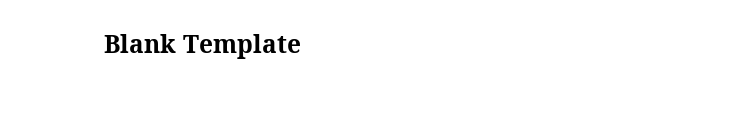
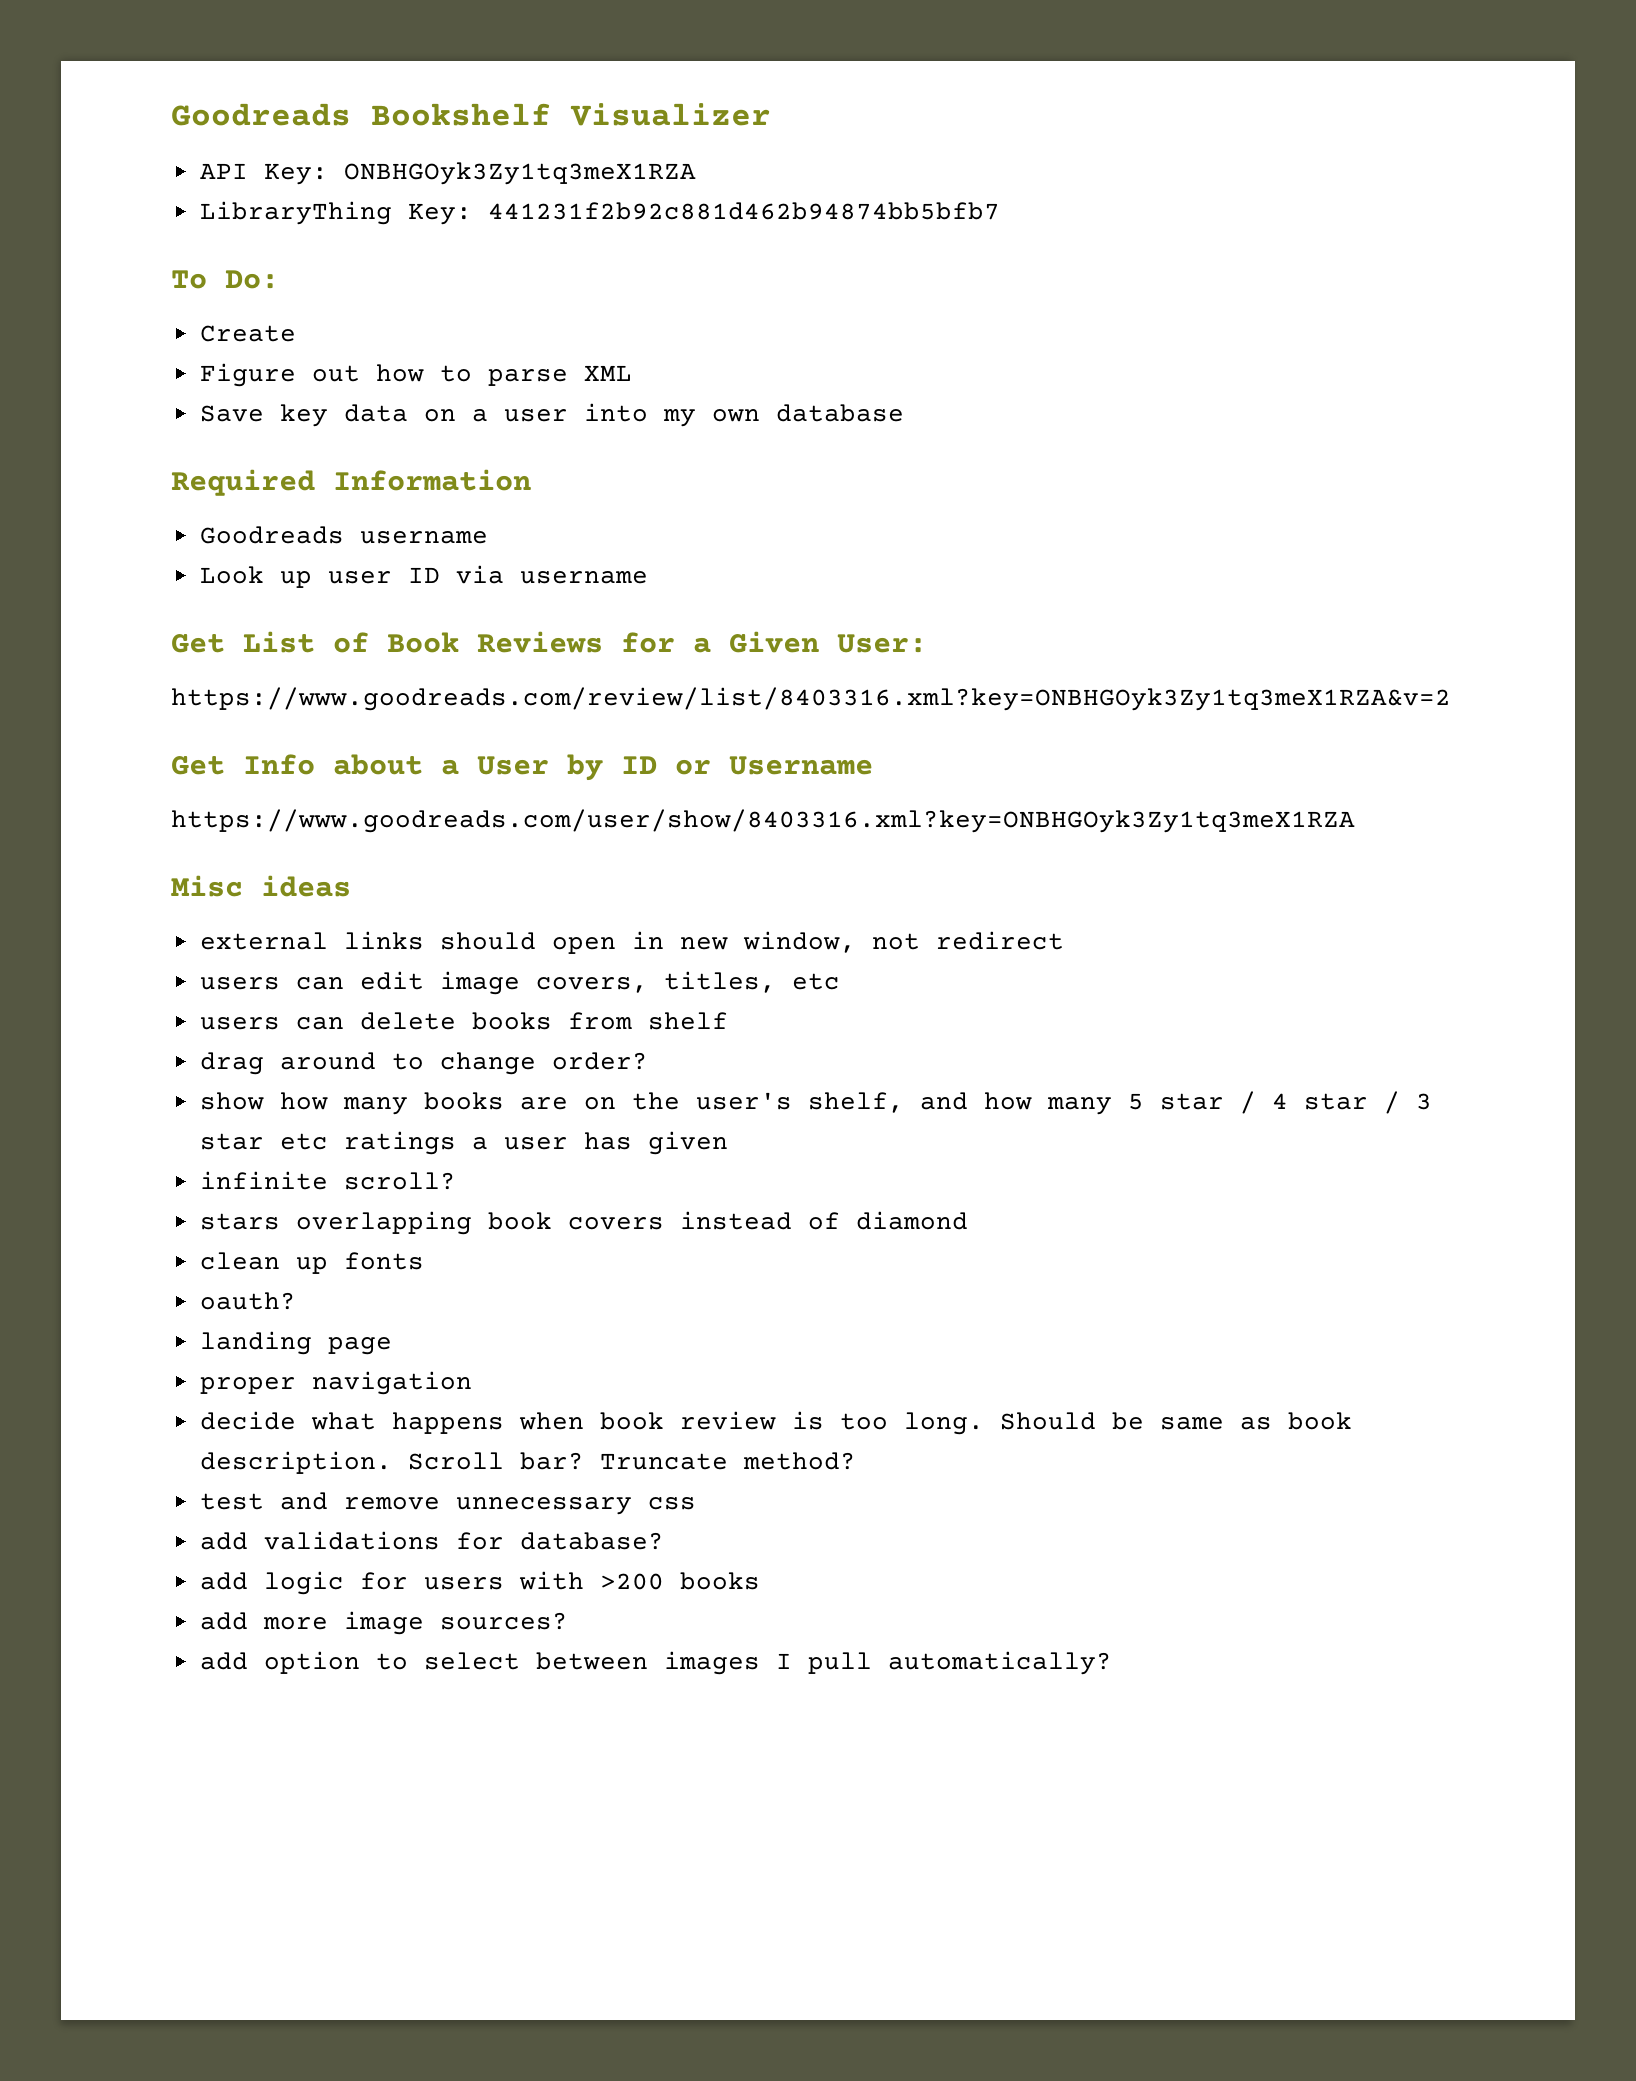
[104,34,301,59] Blank Template -> [171,103,771,126] [199,162,696,185] [199,201,1000,225] [171,270,279,289] [199,325,296,342] [199,363,632,387] [199,403,904,427] [171,469,531,496] [199,526,488,544] [199,565,648,588] [171,631,927,653] [171,687,1451,711] [171,754,873,781] [171,809,1355,833] [171,875,351,897] [199,931,1064,954] [199,971,840,995] [199,1012,728,1030] [199,1052,648,1075] [199,1091,1432,1115] [199,1131,728,1155] [199,1171,456,1190] [199,1211,968,1235] [199,1252,424,1274] [199,1292,296,1310] [199,1331,392,1355] [199,1371,472,1395] [199,1411,1352,1435] [199,1451,856,1474] [199,1492,696,1515] [199,1531,664,1550] [199,1571,760,1595] [199,1611,568,1635] [199,1651,1112,1675] Goodreads Bookshelf Visualizer // API Key: ONBHGOyk3Zy1tq3meX1RZA // LibraryThing Key: 441231f2b92c881d462b94874bb5bfb7 // To Do: // Create // Figure out how to parse XML // Save key data on a user into my own database // Required Information // Goodreads username // Look up user ID via username // Get List of Book Reviews for a Given User: // https://www.goodreads.com/review/list/8403316.xml?key=ONBHGOyk3Zy1tq3meX1RZA&v=2 // Get Info about a User by ID or Username // https://www.goodreads.com/user/show/8403316.xml?key=ONBHGOyk3Zy1tq3meX1RZA // Misc ideas // external links should open in new window, not redirect // users can edit image covers, titles, etc // users can delete books from shelf // drag around to change order? // show how many books are on the user's shelf, and how many 5 star / 4 star / 3 star etc ratings a user has given // infinite scroll? // stars overlapping book covers instead of diamond // clean up fonts // oauth? // landing page // proper navigation // decide what happens when book review is too long. Should be same as book description. Scroll bar? Truncate method? // test and remove unnecessary css // add validations for database? // add logic for users with >200 books // add more image sources? // add option to select between images I pull automatically?

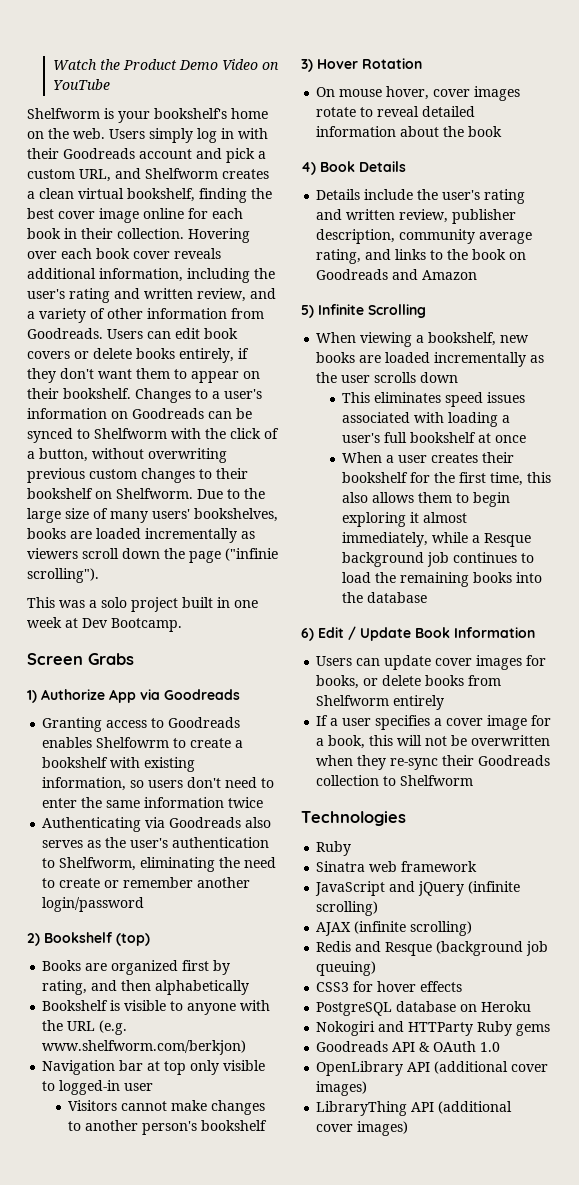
[171,103,771,126] [199,162,696,185] [199,201,1000,225] [171,270,279,289] [199,325,296,342] [199,363,632,387] [199,403,904,427] [171,469,531,496] [199,526,488,544] [199,565,648,588] [171,631,927,653] [171,687,1451,711] [171,754,873,781] [171,809,1355,833] [171,875,351,897] [199,931,1064,954] [199,971,840,995] [199,1012,728,1030] [199,1052,648,1075] [199,1091,1432,1115] [199,1131,728,1155] [199,1171,456,1190] [199,1211,968,1235] [199,1252,424,1274] [199,1292,296,1310] [199,1331,392,1355] [199,1371,472,1395] [199,1411,1352,1435] [199,1451,856,1474] [199,1492,696,1515] [199,1531,664,1550] [199,1571,760,1595] [199,1611,568,1635] [199,1651,1112,1675] Goodreads Bookshelf Visualizer // API Key: ONBHGOyk3Zy1tq3meX1RZA // LibraryThing Key: 441231f2b92c881d462b94874bb5bfb7 // To Do: // Create // Figure out how to parse XML // Save key data on a user into my own database // Required Information // Goodreads username // Look up user ID via username // Get List of Book Reviews for a Given User: // https://www.goodreads.com/review/list/8403316.xml?key=ONBHGOyk3Zy1tq3meX1RZA&v=2 // Get Info about a User by ID or Username // https://www.goodreads.com/user/show/8403316.xml?key=ONBHGOyk3Zy1tq3meX1RZA // Misc ideas // external links should open in new window, not redirect // users can edit image covers, titles, etc // users can delete books from shelf // drag around to change order? // show how many books are on the user's shelf, and how many 5 star / 4 star / 3 star etc ratings a user has given // infinite scroll? // stars overlapping book covers instead of diamond // clean up fonts // oauth? // landing page // proper navigation // decide what happens when book review is too long. Should be same as book description. Scroll bar? Truncate method? // test and remove unnecessary css // add validations for database? // add logic for users with >200 books // add more image sources? // add option to select between images I pull automatically? -> [52,59,279,70] [52,79,110,90] [27,108,268,123] [27,128,268,143] [27,148,266,163] [27,168,269,182] [27,188,272,203] [27,208,243,223] [27,228,250,243] [27,248,221,259] [27,268,275,283] [27,288,276,303] [27,308,264,323] [27,328,238,339] [27,348,249,363] [27,368,260,383] [27,388,262,403] [27,408,252,419] [27,428,279,443] [27,448,227,463] [27,468,248,483] [27,488,265,499] [27,508,278,523] [27,528,255,543] [27,548,278,563] [27,568,99,583] [27,597,258,612] [27,617,182,632] [27,653,134,665] [27,689,240,703] [42,717,241,732] [42,737,244,748] [42,757,196,772] [42,777,275,791] [42,797,264,808] [42,817,272,832] [42,837,270,848] [42,857,277,872] [42,877,251,888] [42,897,145,912] [27,932,150,946] [42,960,231,975] [42,980,250,995] [42,1000,271,1015] [42,1020,128,1035] [42,1040,247,1055] [42,1060,266,1075] [42,1080,154,1095] [68,1100,266,1115] [68,1120,268,1135] [301,58,422,72] [316,86,521,101] [316,106,476,117] [316,126,503,137] [301,161,406,175] [316,189,526,204] [316,209,517,224] [316,229,533,244] [316,249,527,264] [316,269,478,280] [301,304,426,318] [316,332,530,347] [316,352,545,367] [316,372,459,383] [342,392,526,407] [342,412,511,427] [342,432,527,443] [342,452,515,463] [342,472,552,486] [342,492,511,507] [342,512,468,527] [342,532,532,547] [342,552,535,567] [342,572,543,587] [342,592,428,603] [301,626,535,641] [316,655,547,670] [316,675,502,689] [316,695,445,710] [316,715,552,730] [316,735,551,749] [316,755,551,770] [316,775,474,786] [301,811,406,826] [316,841,352,856] [316,861,478,872] [315,881,521,896] [316,901,379,916] [316,921,473,936] [316,941,549,956] [316,961,377,976] [316,981,463,992] [316,1001,532,1016] [316,1021,551,1036] [316,1041,501,1052] [316,1061,549,1076] [316,1081,368,1096] [316,1101,513,1116] [316,1121,409,1136] Watch the Product Demo Video on YouTube // Shelfworm is your bookshelf's home on the web. Users simply log in with their Goodreads account and pick a custom URL, and Shelfworm creates a clean virtual bookshelf, finding the best cover image online for each book in their collection. Hovering over each book cover reveals additional information, including the user's rating and written review, and a variety of other information from Goodreads. Users can edit book covers or delete books entirely, if they don't want them to appear on their bookshelf. Changes to a user's information on Goodreads can be synced to Shelfworm with the click of a button, without overwriting previous custom changes to their bookshelf on Shelfworm. Due to the large size of many users' bookshelves, books are loaded incrementally as viewers scroll down the page ("infinie scrolling"). // This was a solo project built in one week at Dev Bootcamp. // Screen Grabs // 1) Authorize App via Goodreads // Granting access to Goodreads enables Shelfowrm to create a bookshelf with existing information, so users don't need to enter the same information twice // Authenticating via Goodreads also serves as the user's authentication to Shelfworm, eliminating the need to create or remember another login/password // 2) Bookshelf (top) // Books are organized first by rating, and then alphabetically // Bookshelf is visible to anyone with the URL (e.g. www.shelfworm.com/berkjon) // Navigation bar at top only visible to logged-in user // Visitors cannot make changes to another person's bookshelf // 3) Hover Rotation // On mouse hover, cover images rotate to reveal detailed information about the book // 4) Book Details // Details include the user's rating and written review, publisher description, community average rating, and links to the book on Goodreads and Amazon // 5) Infinite Scrolling // When viewing a bookshelf, new books are loaded incrementally as the user scrolls down // This eliminates speed issues associated with loading a user's full bookshelf at once // When a user creates their bookshelf for the first time, this also allows them to begin exploring it almost immediately, while a Resque background job continues to load the remaining books into the database // 6) Edit / Update Book Information // Users can update cover images for books, or delete books from Shelfworm entirely // If a user specifies a cover image for a book, this will not be overwritten when they re-sync their Goodreads collection to Shelfworm // Technologies // Ruby // Sinatra web framework // JavaScript and jQuery (infinite scrolling) // AJAX (infinite scrolling) // Redis and Resque (background job queuing) // CSS3 for hover effects // PostgreSQL database on Heroku // Nokogiri and HTTParty Ruby gems // Goodreads API & OAuth 1.0 // OpenLibrary API (additional cover images) // LibraryThing API (additional cover images)

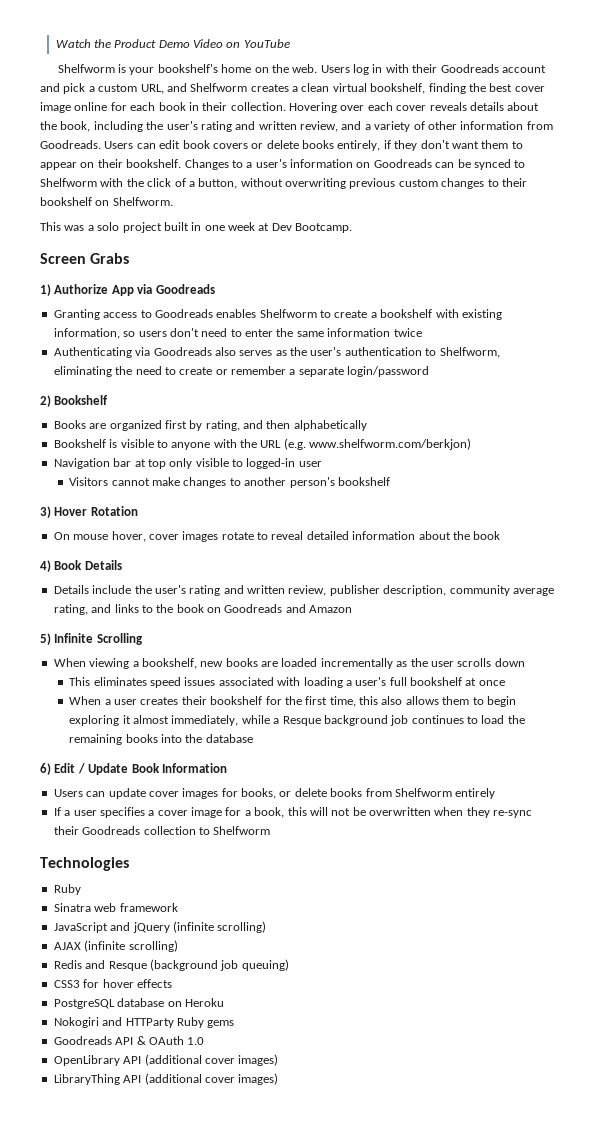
[149,128,193,143] simply -> (350, 69) none
[96,248,130,259] book -> (393, 106) none
[27,268,183,282] additional information, -> [469,102,540,111] [40,121,91,132] details about the book,
[197,488,265,499] [27,508,278,523] [27,528,255,543] [27,548,278,563] [27,568,99,583] Due to the large size of many users' bookshelves, books are loaded incrementally as viewers scroll down the page ("infinie scrolling"). -> (173, 201) none
[96,737,170,748] Shelfowrm -> [259,309,317,318] Shelfworm
[197,877,251,888] another -> [289,367,344,377] a separate
[116,933,150,946] (top) -> (109, 400) none

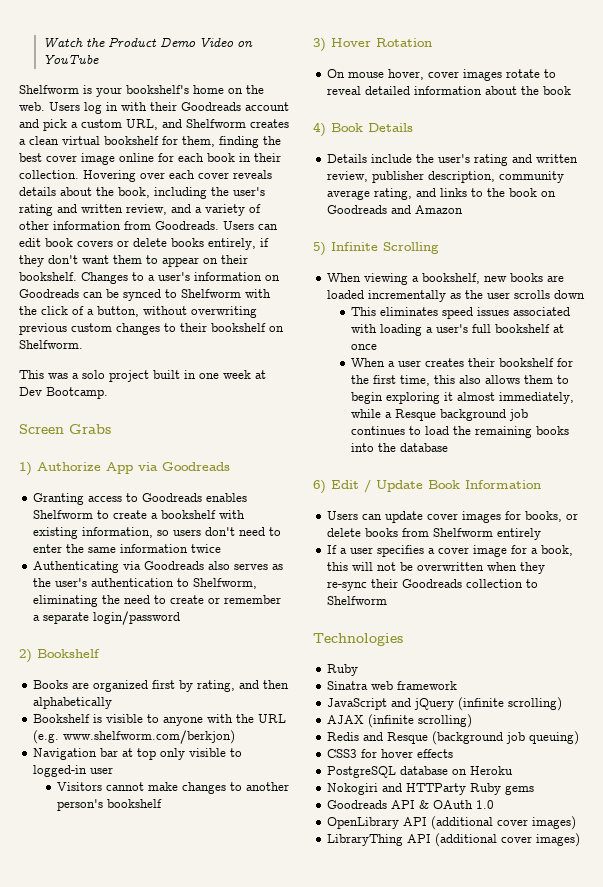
[370,83,426,94] bookshelf, -> [104,136,215,147] bookshelf for them,

